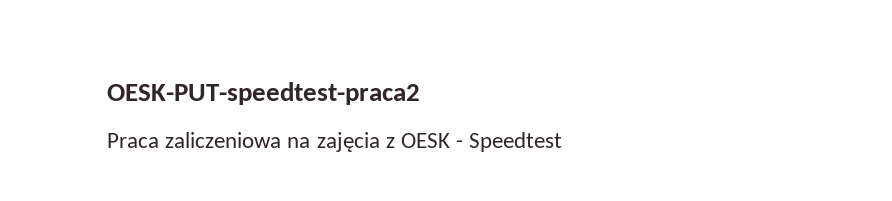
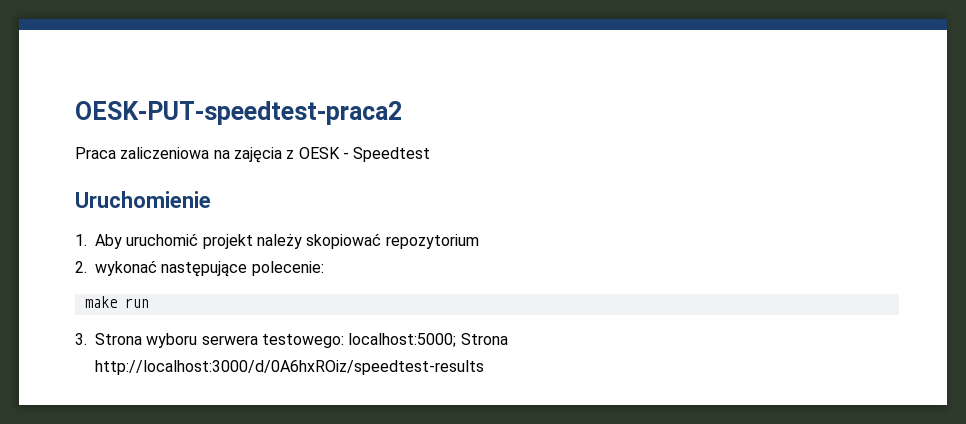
(563, 142) none -> [75,191,211,208] [75,233,479,249] [75,260,324,277] [84,296,149,308] [75,333,508,348] [95,360,484,375] // Uruchomienie // 1. Aby uruchomić projekt należy skopiować repozytorium // 2. wykonać następujące polecenie: // make run // 3. Strona wyboru serwera testowego: localhost:5000; Strona http://localhost:3000/d/0A6hxROiz/speedtest-results

